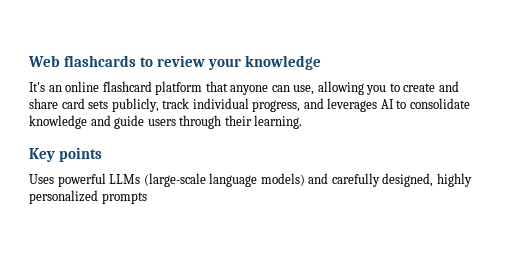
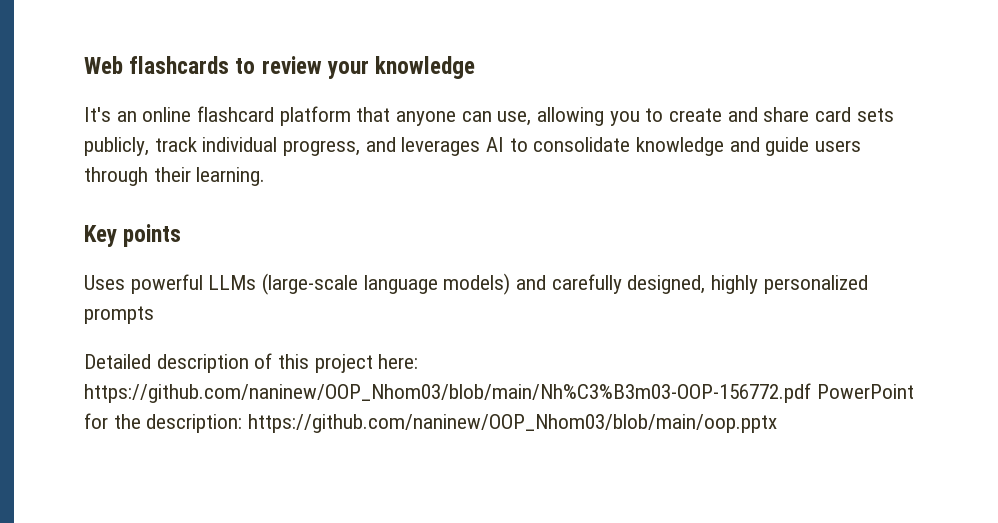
(147, 198) none -> [84,353,419,373] [84,383,914,403] [84,413,778,433] // Detailed description of this project here: https://github.com/naninew/OOP_Nhom03/blob/main/Nh%C3%B3m03-OOP-156772.pdf PowerPoint for the description: https://github.com/naninew/OOP_Nhom03/blob/main/oop.pptx

